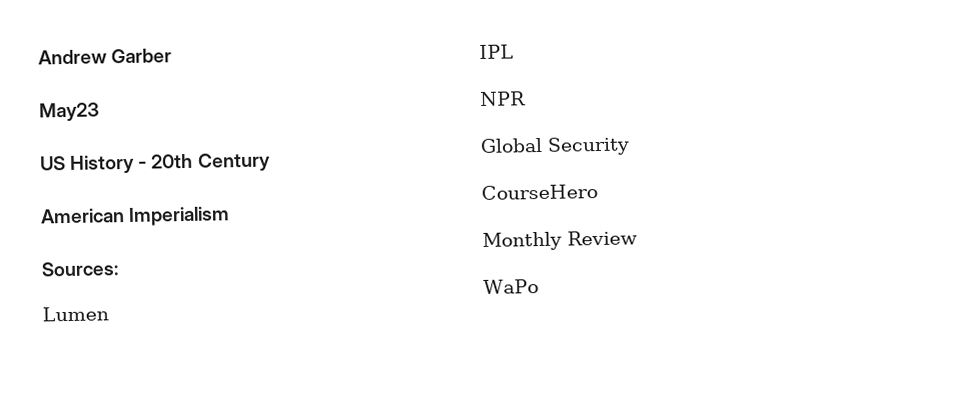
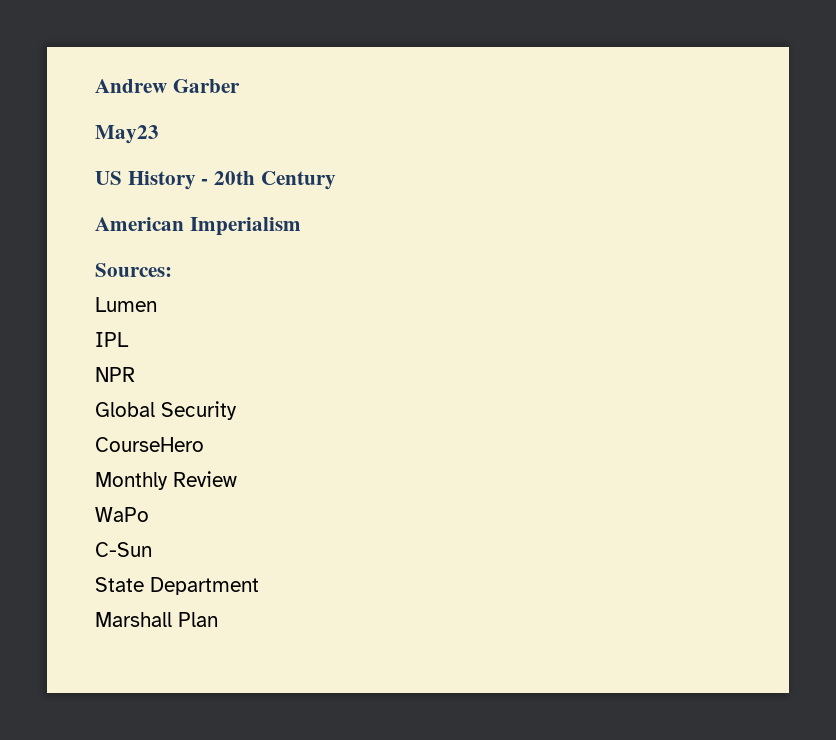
(539, 286) none -> [95,542,152,557] [95,577,259,595] [95,612,218,627] // C-Sun // State Department // Marshall Plan

